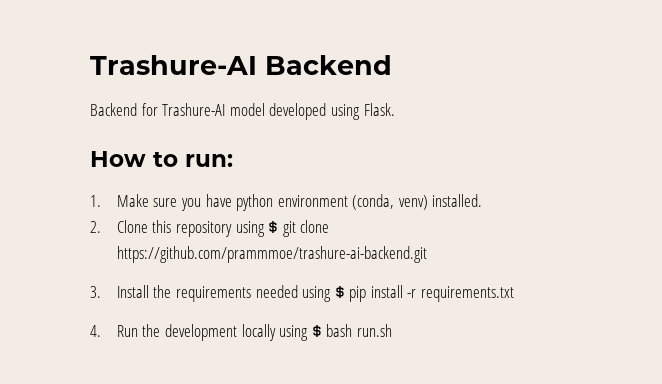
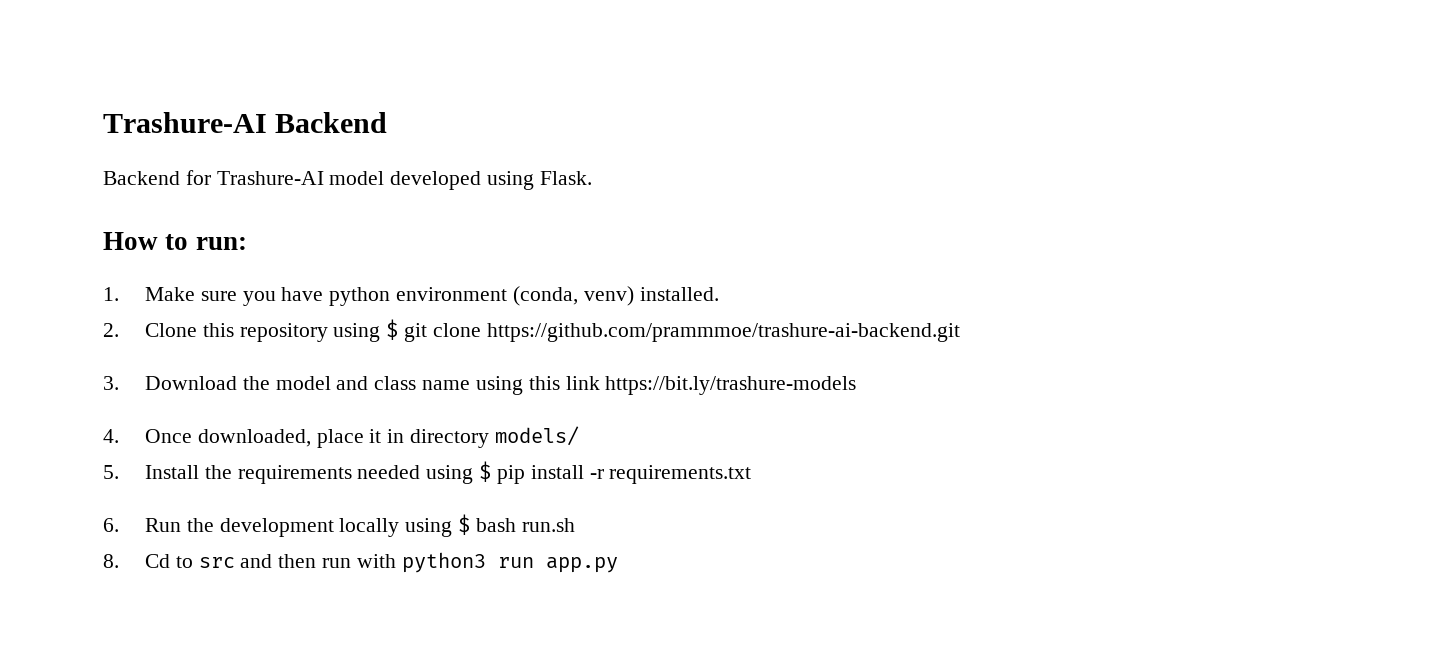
(101, 292) none -> [145,376,857,395] [103,426,579,448] [103,465,119,479] Download the model and class name using this link https://bit.ly/trashure-models // 4. Once downloaded, place it in directory models/ // 5.
[90,325,101,337] 4. -> [103,518,119,532] 6.
(392, 330) none -> [103,552,618,573] // 8. Cd to src and then run with python3 run app.py

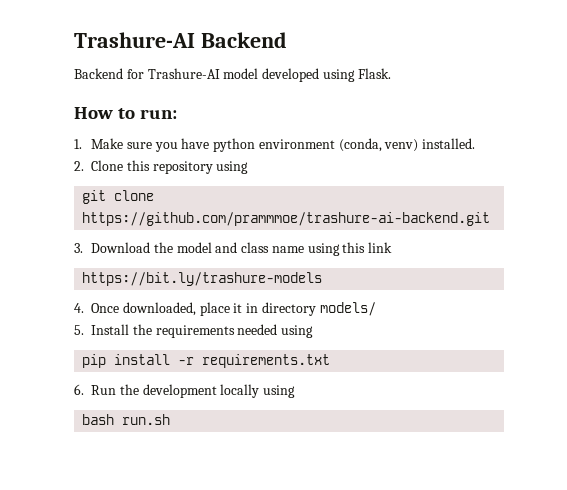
[386,319,399,340] $ -> (249, 167) //
(600, 383) none -> (393, 247) //
[479,461,492,482] $ -> (314, 331) //
[458,514,471,535] $ -> (296, 391) //
[103,552,618,573] // 8. Cd to src and then run with python3 run app.py -> (171, 419) none

